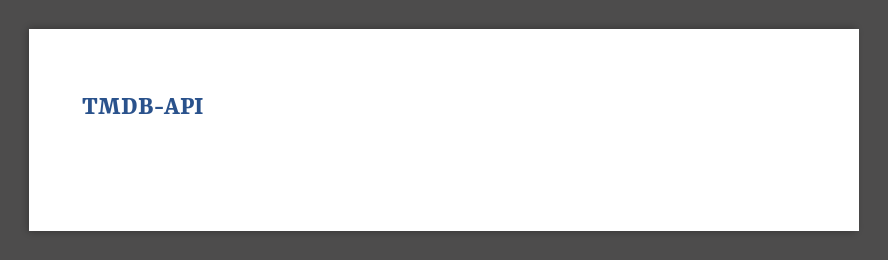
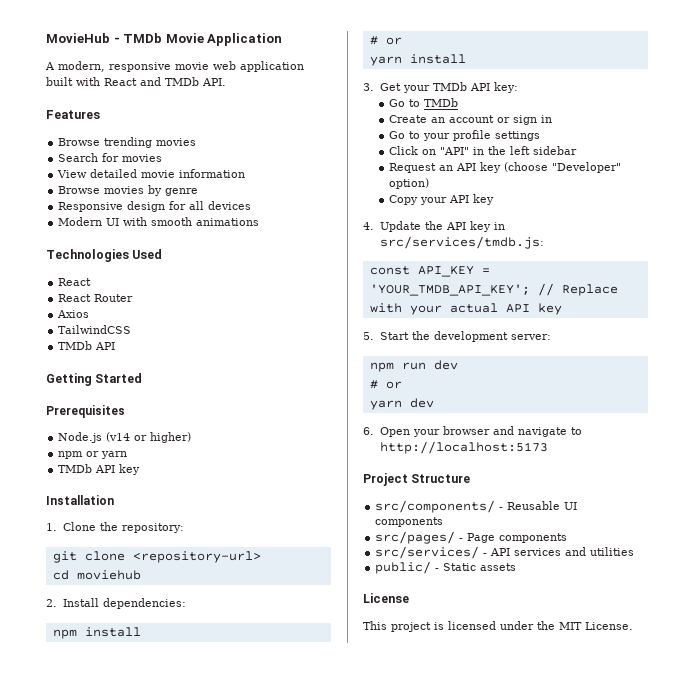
[82,98,203,114] TMDB-API -> [46,33,283,46] [45,61,304,72] [46,77,226,86] [46,110,100,119] [58,137,197,148] [58,153,163,162] [57,169,246,178] [58,185,199,196] [58,201,252,212] [58,217,260,226] [46,249,163,262] [58,278,92,286] [58,294,134,302] [57,310,90,318] [58,325,132,334] [58,341,116,350] [46,373,143,386] [46,405,125,418] [58,432,192,443] [58,451,128,459] [58,464,141,475] [46,495,114,505] [46,522,184,533] [52,551,261,563] [52,570,141,580] [46,598,186,609] [52,627,141,639] [369,36,402,45] [369,54,466,66] [363,82,518,93] [388,98,458,107] [388,115,552,125] [388,130,540,141] [388,146,577,155] [388,162,621,173] [388,178,429,189] [388,194,494,205] [363,221,505,232] [379,236,544,249] [369,265,490,277] [369,283,618,296] [369,303,562,315] [363,331,551,342] [369,360,458,372] [369,380,402,389] [369,398,434,410] [363,426,582,437] [379,441,548,454] [363,473,471,486] [375,500,578,513] [375,517,444,527] [375,531,568,544] [375,546,635,559] [375,561,517,574] [363,593,409,603] [363,621,633,632] MovieHub - TMDb Movie Application // A modern, responsive movie web application built with React and TMDb API. // Features // Browse trending movies // Search for movies // View detailed movie information // Browse movies by genre // Responsive design for all devices // Modern UI with smooth animations // Technologies Used // React // React Router // Axios // TailwindCSS // TMDb API // Getting Started // Prerequisites // Node.js (v14 or higher) // npm or yarn // TMDb API key // Installation // 1. Clone the repository: // git clone <repository-url> // cd moviehub // 2. Install dependencies: // npm install // # or // yarn install // 3. Get your TMDb API key: // Go to TMDb // Create an account or sign in // Go to your profile settings // Click on "API" in the left sidebar // Request an API key (choose "Developer" option) // Copy your API key // 4. Update the API key in src/services/tmdb.js: // const API_KEY = 'YOUR_TMDB_API_KEY'; // Replace with your actual API key // 5. Start the development server: // npm run dev // # or // yarn dev // 6. Open your browser and navigate to http://localhost:5173 // Project Structure // src/components/ - Reusable UI components // src/pages/ - Page components // src/services/ - API services and utilities // public/ - Static assets // License // This project is licensed under the MIT License.

